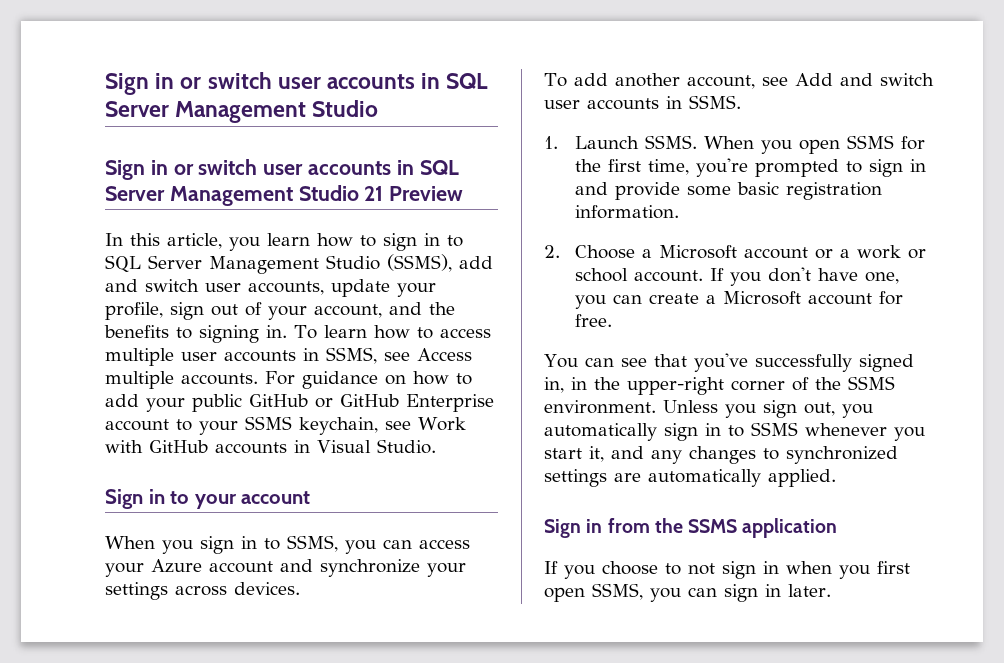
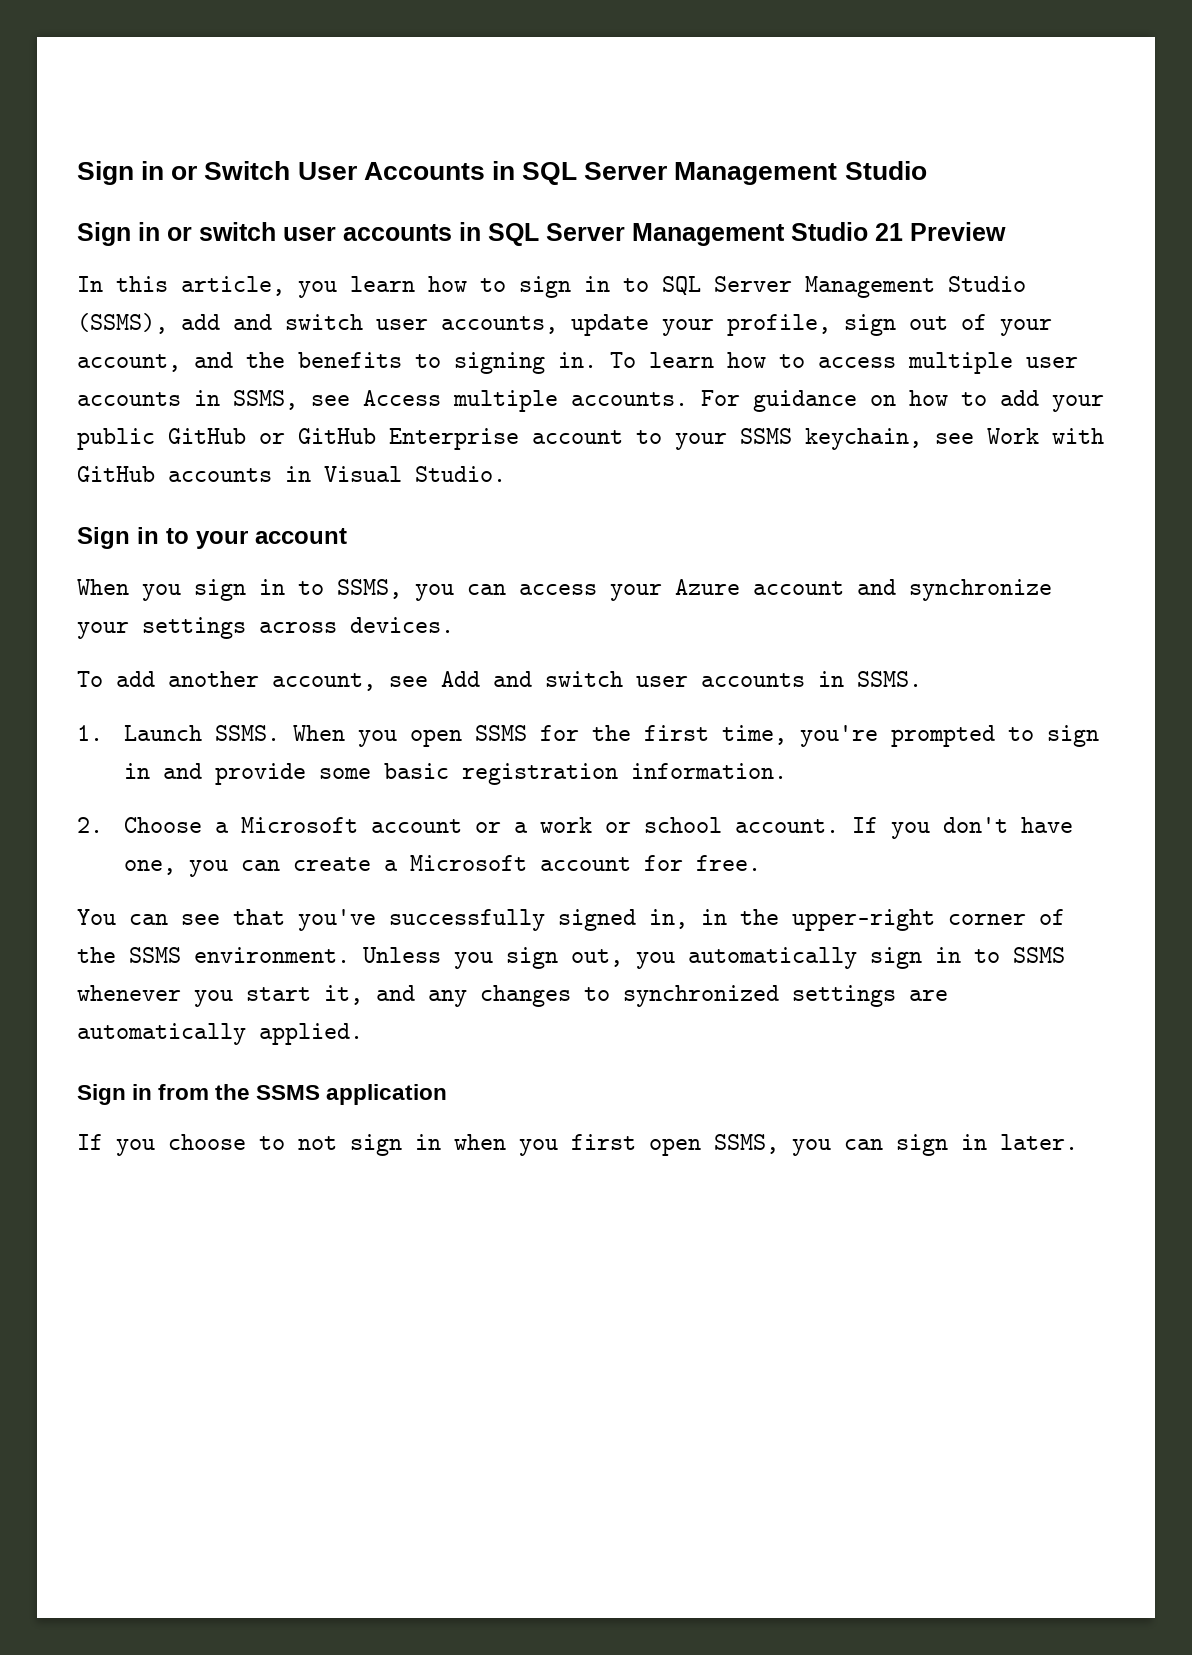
[105,72,416,95] Sign in or switch user accounts -> [77,161,485,185] Sign in or Switch User Accounts

